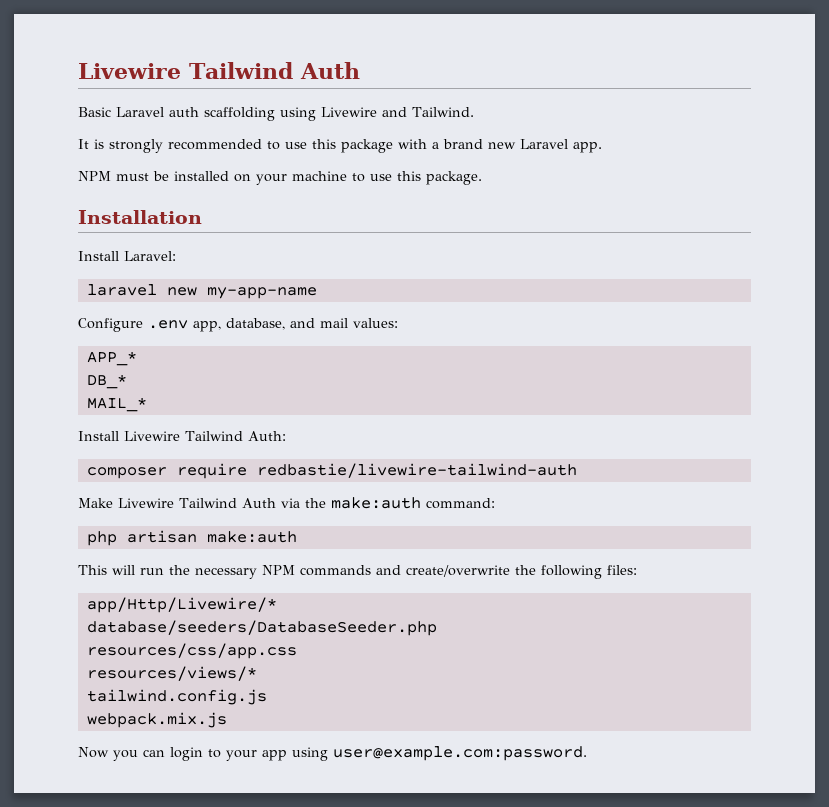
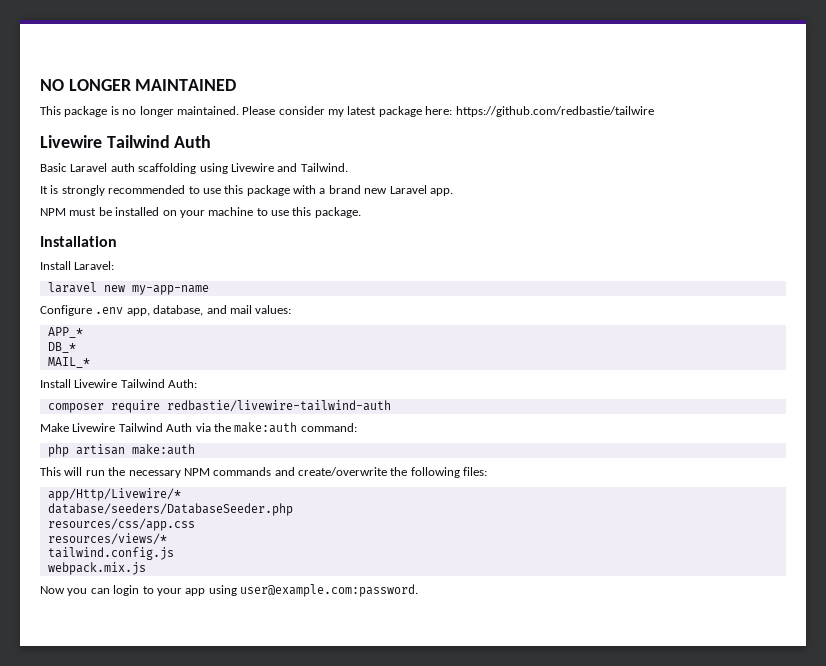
(78, 71) none -> [40,79,237,91] [40,106,654,117] NO LONGER MAINTAINED // This package is no longer maintained. Please consider my latest package here: https://github.com/redbastie/tailwire //

